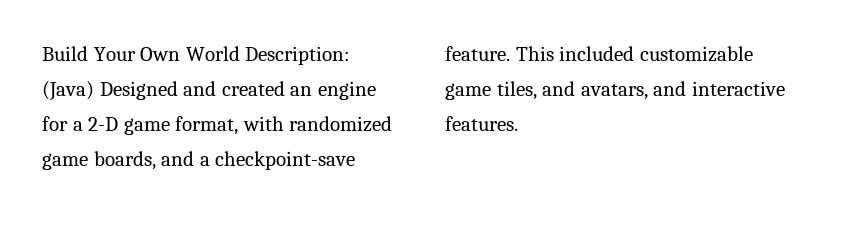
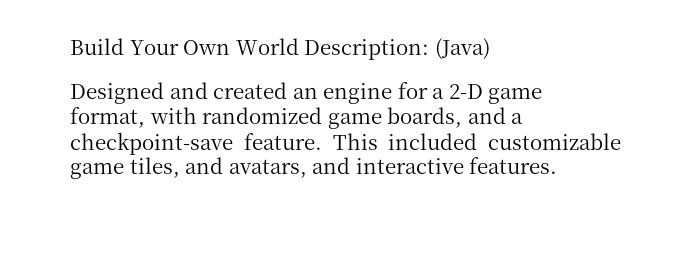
(94, 91) none -> (490, 49) //

